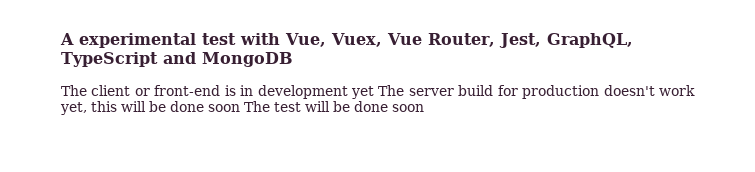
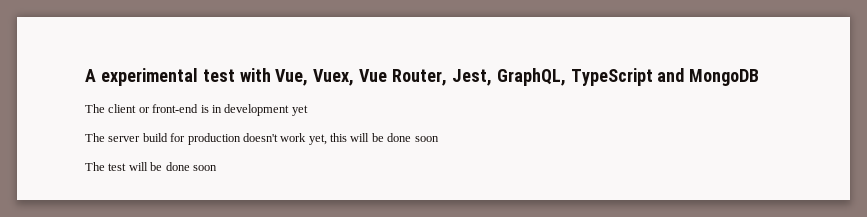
(374, 92) none -> (308, 110) //
(240, 108) none -> (439, 139) //

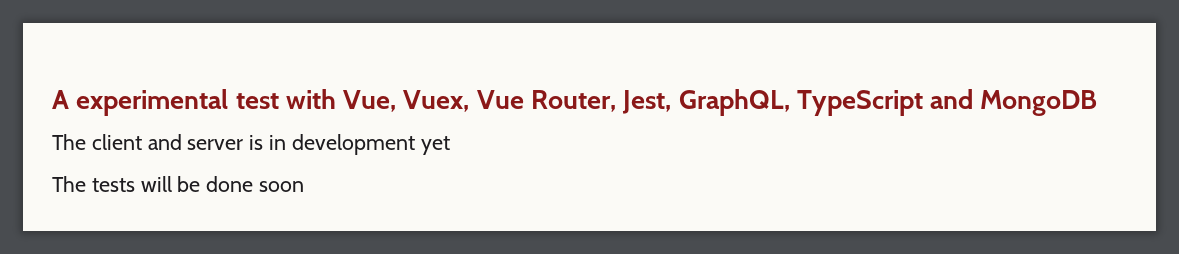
[138,104,199,113] or front-end -> [147,134,244,150] and server
[108,133,439,145] [85,162,127,171] server build for production doesn't work yet, this will be done soon // The test -> [91,178,135,192] tests

